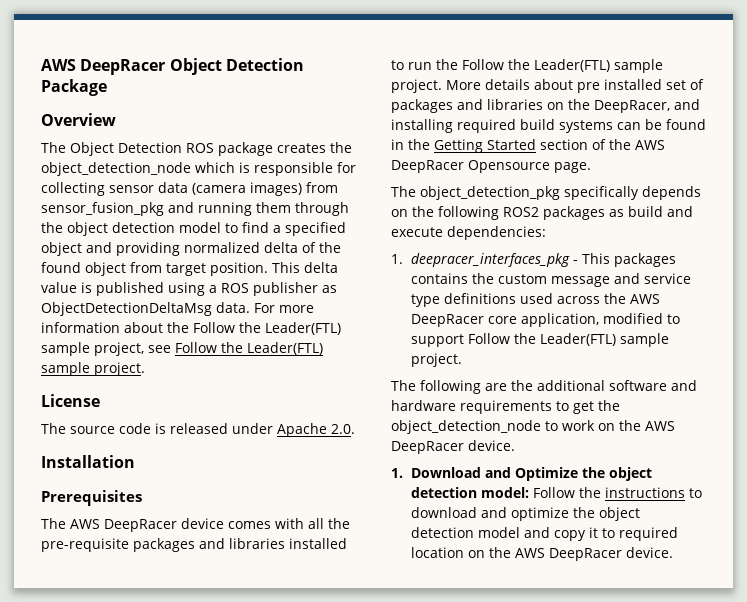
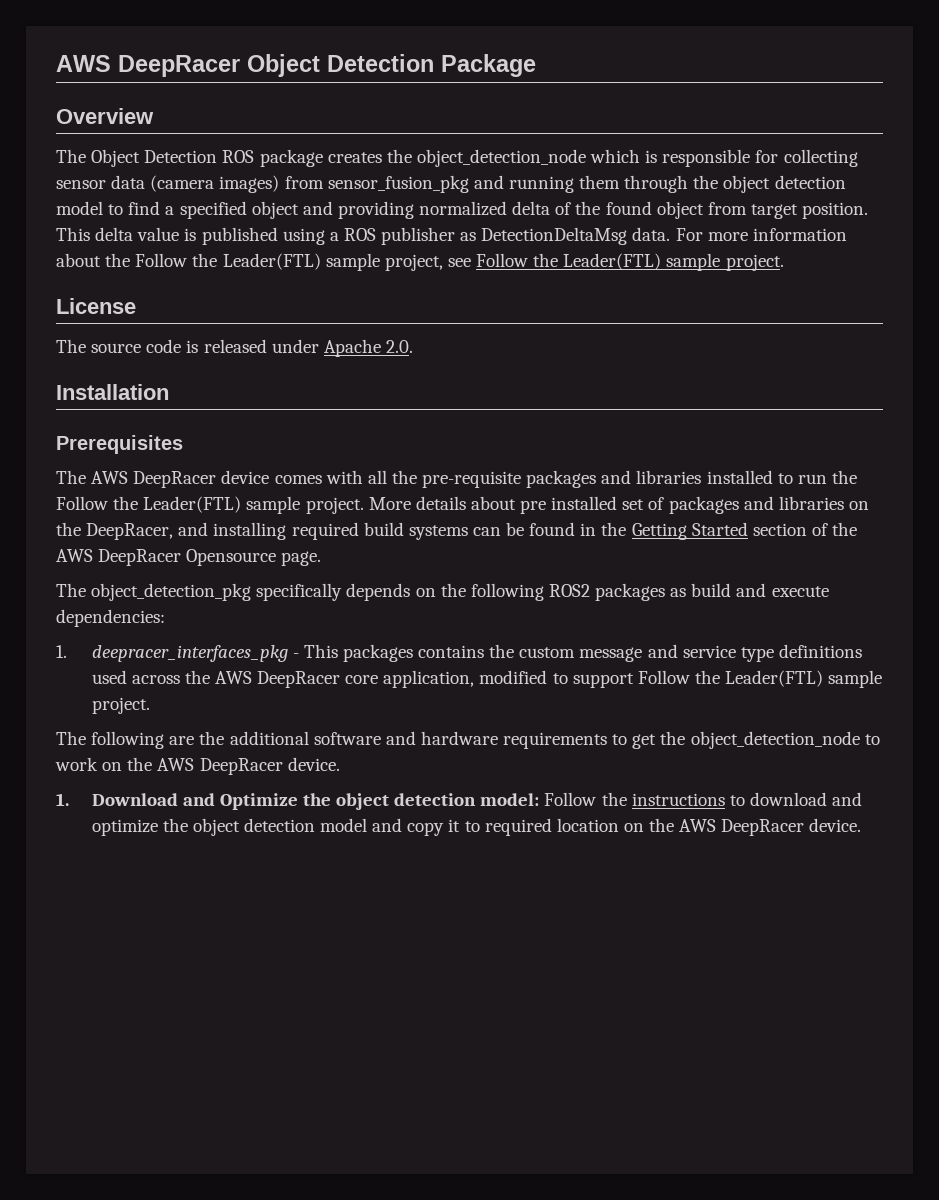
[41,302,212,316] ObjectDetectionDeltaMsg -> [481,227,628,245] DetectionDeltaMsg

